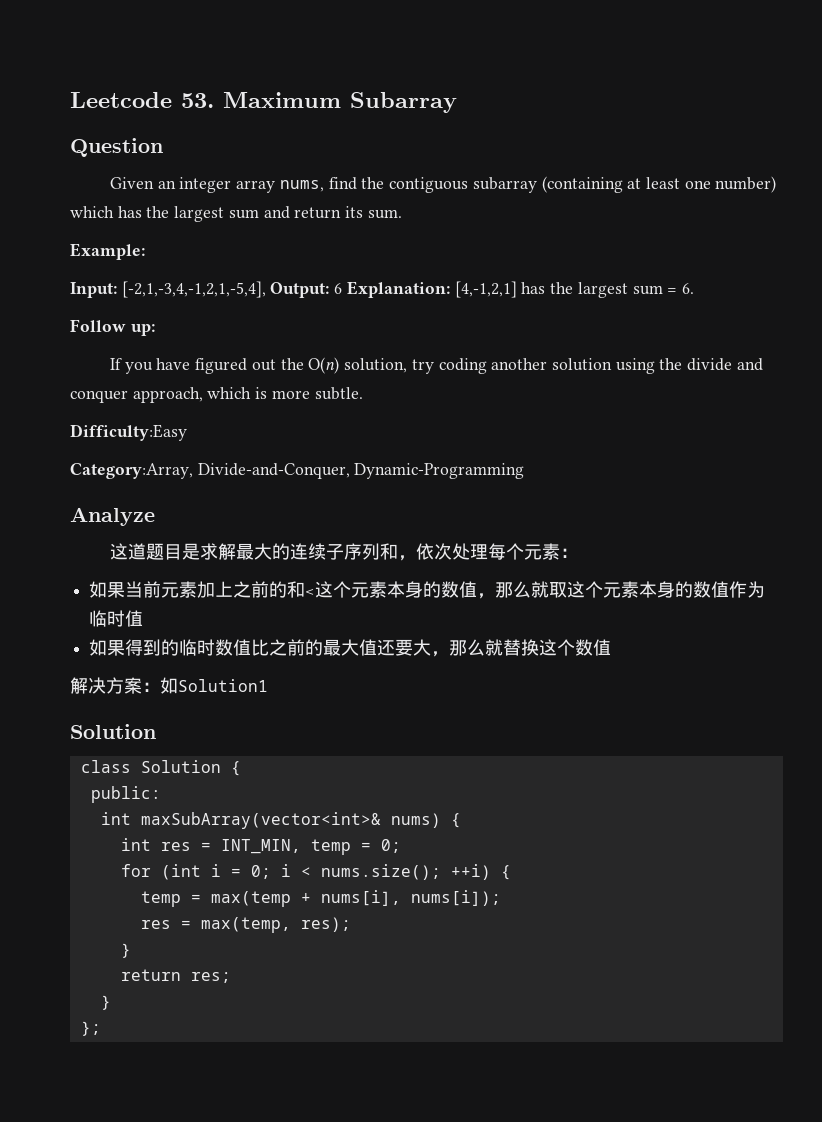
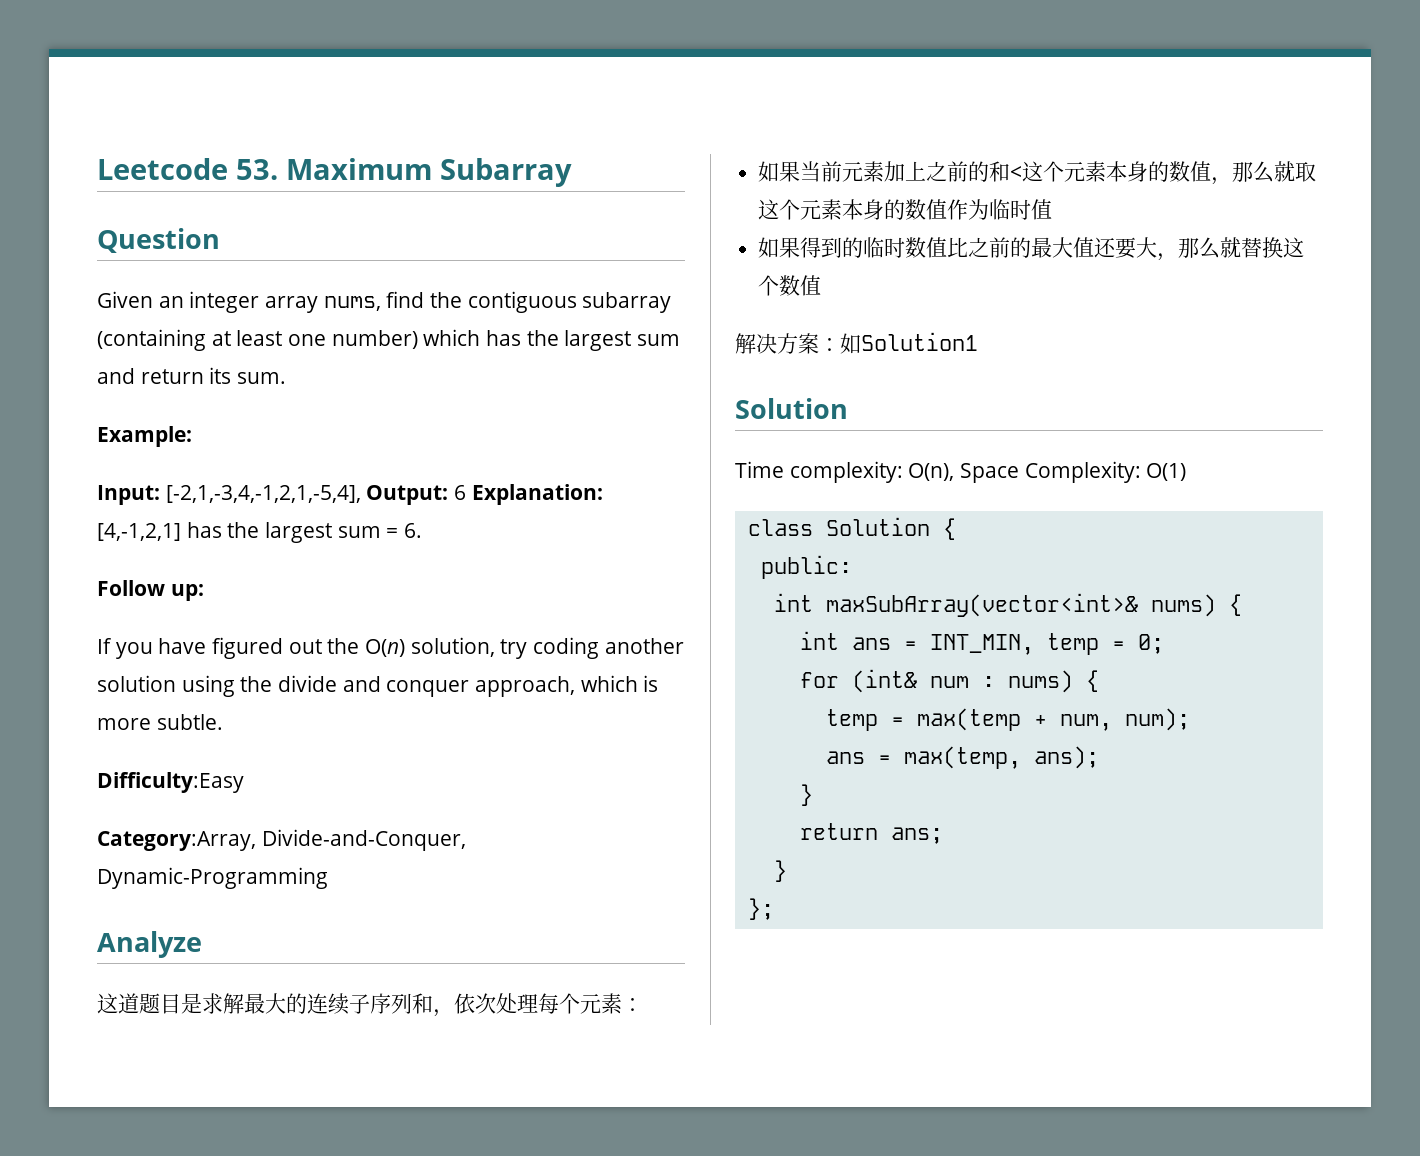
(156, 731) none -> [735,461,1187,483] // Time complexity: O(n), Space Complexity: O(1)
[160,842,191,851] res -> [851,637,891,650] ans
[160,864,491,880] (int i = 0; i < nums.size(); ++i) -> [851,669,1073,693] (int& num : nums)
[320,890,501,906] [140,920,171,929] nums[i], nums[i]); // res -> [1059,708,1190,731] [825,751,865,764] num, num); // ans
[300,917,351,932] res); -> [1033,746,1099,769] ans);
[190,972,231,983] res; -> [890,827,943,844] ans;

